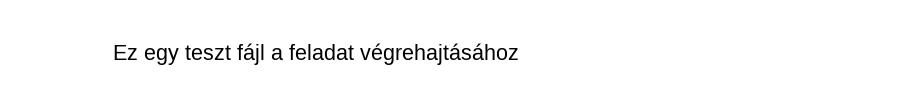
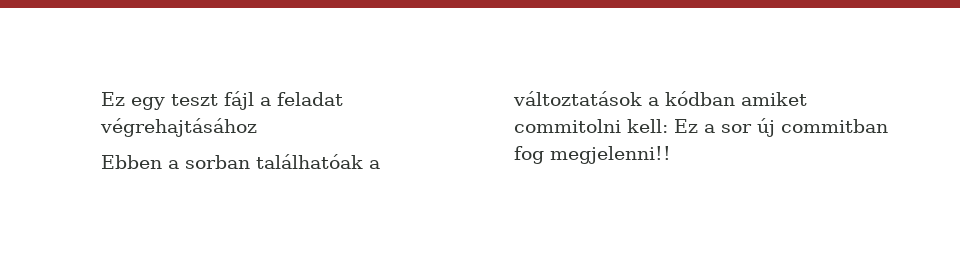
(519, 54) none -> [101,154,380,169] [513,91,807,106] [514,118,888,137] [514,146,671,164] // Ebben a sorban találhatóak a változtatások a kódban amiket commitolni kell: Ez a sor új commitban fog megjelenni!!

